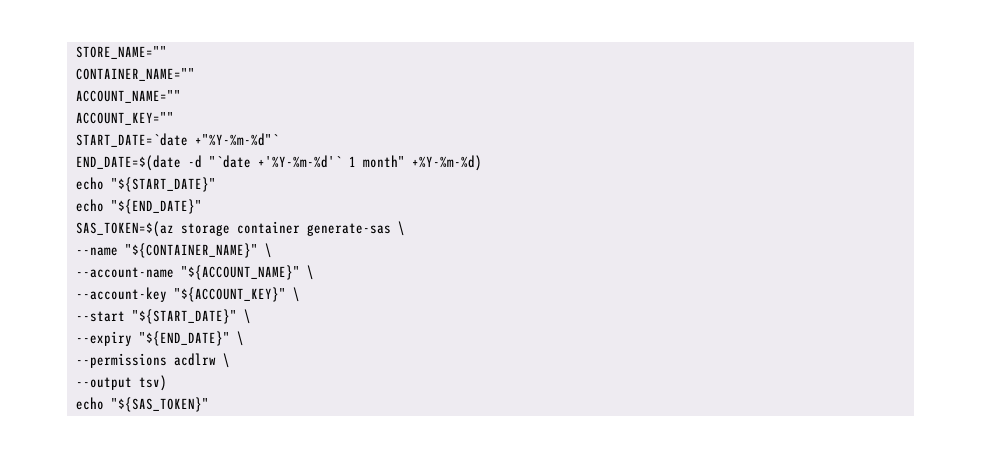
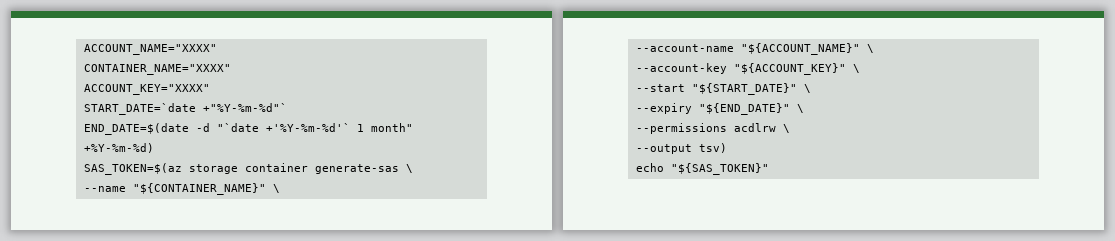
[75,46,167,59] [75,68,195,81] [75,90,181,103] [75,112,174,125] STORE_NAME="" // CONTAINER_NAME="" // ACCOUNT_NAME="" // ACCOUNT_KEY="" -> [83,44,217,55] [83,64,231,75] [83,84,210,95] ACCOUNT_NAME="XXXX" // CONTAINER_NAME="XXXX" // ACCOUNT_KEY="XXXX"
[75,177,216,192] [75,199,202,214] // echo "${START_DATE}" // echo "${END_DATE}" -> (154, 148) none

